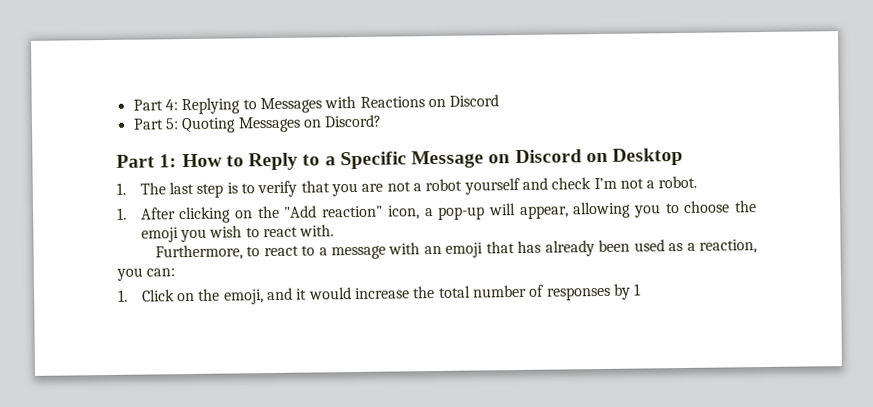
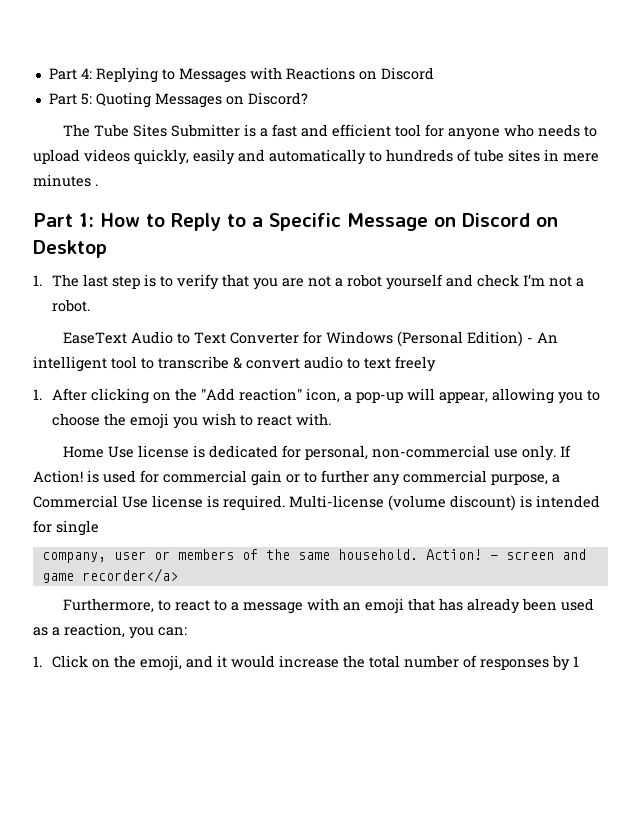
(383, 121) none -> [62,124,597,140] [33,149,599,165] [33,174,98,187] // The Tube Sites Submitter is a fast and efficient tool for anyone who needs to upload videos quickly, easily and automatically to hundreds of tube sites in mere minutes .
(698, 182) none -> [62,331,558,347] [33,356,436,372] // EaseText Audio to Text Converter for Windows (Personal Edition) - An intelligent tool to transcribe & convert audio to text freely
(335, 230) none -> [62,445,571,461] [33,470,560,486] [33,495,600,511] [33,520,99,536] [41,549,586,563] [41,568,178,583] // Home Use license is dedicated for personal, non-commercial use only. If Action! is used for commercial gain or to further any commercial purpose, a Commercial Use license is required. Multi-license (volume discount) is intended for single // company, user or members of the same household. Action! - screen and game recorder</a>

